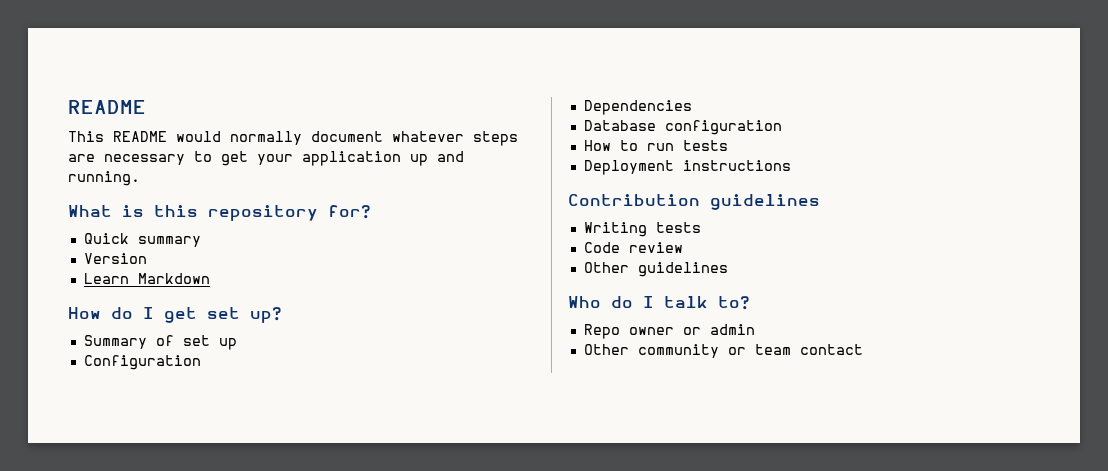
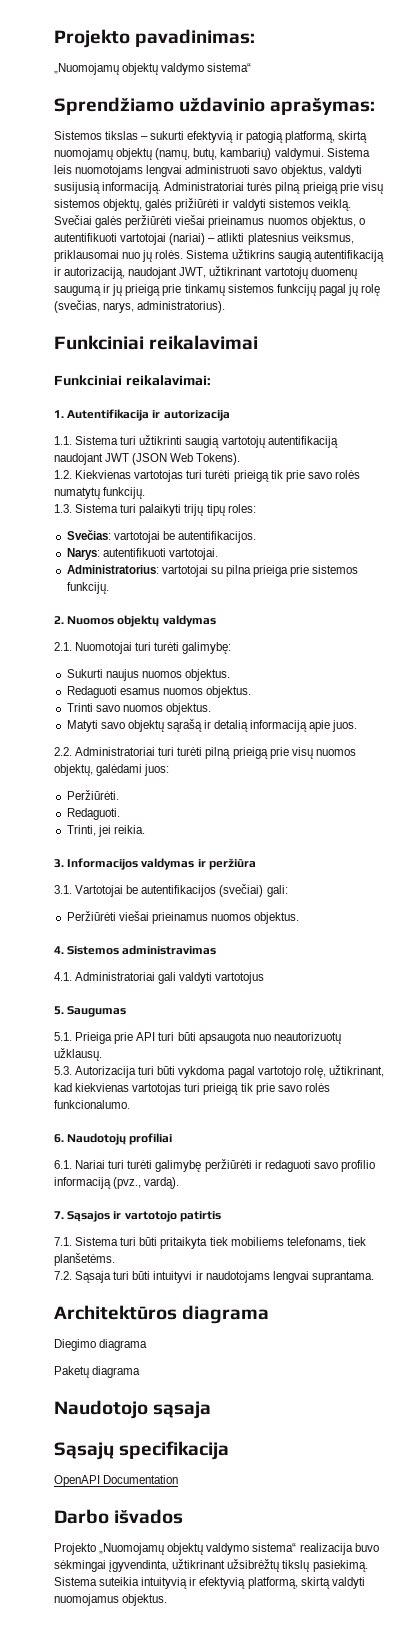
[68,100,146,114] [68,131,518,146] [68,151,464,166] [68,171,140,186] [68,205,371,221] [83,233,201,247] [83,253,147,264] [83,273,210,284] [68,307,282,323] [83,335,237,350] [83,355,201,370] [583,100,692,115] [583,120,782,135] [583,140,728,151] [583,160,791,175] [568,194,820,210] [583,222,701,237] [583,242,683,253] [583,262,728,277] [568,296,750,310] [583,324,755,339] [583,344,863,358] README // This README would normally document whatever steps are necessary to get your application up and running. // What is this repository for? // Quick summary // Version // Learn Markdown // How do I get set up? // Summary of set up // Configuration // Dependencies // Database configuration // How to run tests // Deployment instructions // Contribution guidelines // Writing tests // Code review // Other guidelines // Who do I talk to? // Repo owner or admin // Other community or team contact -> [54,29,256,48] [54,63,252,75] [54,97,376,115] [54,131,367,143] [54,148,370,160] [54,165,362,177] [54,182,383,194] [54,198,351,211] [54,215,365,228] [54,233,354,245] [54,249,384,262] [54,266,357,279] [54,284,381,296] [54,300,226,313] [54,335,259,350] [54,375,211,386] [54,409,230,421] [54,435,338,448] [54,453,241,465] [54,470,360,482] [54,487,146,499] [54,504,256,516] [66,530,256,543] [66,548,218,560] [66,565,359,577] [66,582,109,594] [54,615,216,627] [54,642,232,654] [66,669,230,681] [66,686,251,698] [66,703,211,715] [66,719,358,732] [54,747,356,759] [54,764,170,776] [66,790,119,800] [66,808,120,820] [66,825,145,837] [54,858,256,870] [54,884,288,897] [66,911,300,924] [54,945,217,955] [54,972,265,984] [54,1006,127,1017] [54,1032,341,1044] [54,1048,102,1061] [54,1065,384,1078] [54,1083,330,1095] [54,1100,130,1109] [54,1133,173,1145] [54,1159,375,1172] [54,1177,180,1189] [54,1211,221,1222] [54,1237,366,1249] [54,1253,115,1266] [54,1271,374,1283] [54,1305,270,1324] [54,1339,148,1351] [54,1366,141,1378] [54,1400,212,1419] [54,1441,230,1460] [54,1475,179,1487] [54,1509,184,1524] [54,1543,379,1555] [54,1559,368,1572] [54,1577,365,1589] [54,1594,168,1606] Projekto pavadinimas: // „Nuomojamų objektų valdymo sistema“ // Sprendžiamo uždavinio aprašymas: // Sistemos tikslas – sukurti efektyvią ir patogią platformą, skirtą nuomojamų objektų (namų, butų, kambarių) valdymui. Sistema leis nuomotojams lengvai administruoti savo objektus, valdyti susijusią informaciją. Administratoriai turės pilną prieigą prie visų sistemos objektų, galės prižiūrėti ir valdyti sistemos veiklą. Svečiai galės peržiūrėti viešai prieinamus nuomos objektus, o autentifikuoti vartotojai (nariai) – atlikti platesnius veiksmus, priklausomai nuo jų rolės. Sistema užtikrins saugią autentifikaciją ir autorizaciją, naudojant JWT, užtikrinant vartotojų duomenų saugumą ir jų prieigą prie tinkamų sistemos funkcijų pagal jų rolę (svečias, narys, administratorius). // Funkciniai reikalavimai // Funkciniai reikalavimai: // 1. Autentifikacija ir autorizacija // 1.1. Sistema turi užtikrinti saugią vartotojų autentifikaciją naudojant JWT (JSON Web Tokens). // 1.2. Kiekvienas vartotojas turi turėti prieigą tik prie savo rolės numatytų funkcijų. // 1.3. Sistema turi palaikyti trijų tipų roles: // Svečias: vartotojai be autentifikacijos. // Narys: autentifikuoti vartotojai. // Administratorius: vartotojai su pilna prieiga prie sistemos funkcijų. // 2. Nuomos objektų valdymas // 2.1. Nuomotojai turi turėti galimybę: // Sukurti naujus nuomos objektus. // Redaguoti esamus nuomos objektus. // Trinti savo nuomos objektus. // Matyti savo objektų sąrašą ir detalią informaciją apie juos. // 2.2. Administratoriai turi turėti pilną prieigą prie visų nuomos objektų, galėdami juos: // Peržiūrėti. // Redaguoti. // Trinti, jei reikia. // 3. Informacijos valdymas ir peržiūra // 3.1. Vartotojai be autentifikacijos (svečiai) gali: // Peržiūrėti viešai prieinamus nuomos objektus. // 4. Sistemos administravimas // 4.1. Administratoriai gali valdyti vartotojus // 5. Saugumas // 5.1. Prieiga prie API turi būti apsaugota nuo neautorizuotų užklausų. // 5.3. Autorizacija turi būti vykdoma pagal vartotojo rolę, užtikrinant, kad kiekvienas vartotojas turi prieigą tik prie savo rolės funkcionalumo. // 6. Naudotojų profiliai // 6.1. Nariai turi turėti galimybę peržiūrėti ir redaguoti savo profilio informaciją (pvz., vardą). // 7. Sąsajos ir vartotojo patirtis // 7.1. Sistema turi būti pritaikyta tiek mobiliems telefonams, tiek planšetėms. // 7.2. Sąsaja turi būti intuityvi ir naudotojams lengvai suprantama. // Architektūros diagrama // Diegimo diagrama // Paketų diagrama // Naudotojo sąsaja // Sąsajų specifikacija // OpenAPI Documentation // Darbo išvados // Projekto „Nuomojamų objektų valdymo sistema“ realizacija buvo sėkmingai įgyvendinta, užtikrinant užsibrėžtų tikslų pasiekimą. Sistema suteikia intuityvią ir efektyvią platformą, skirtą valdyti nuomojamus objektus.

